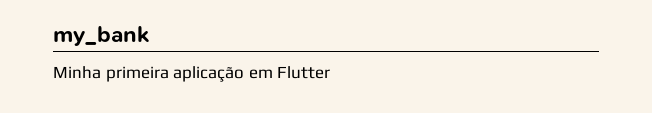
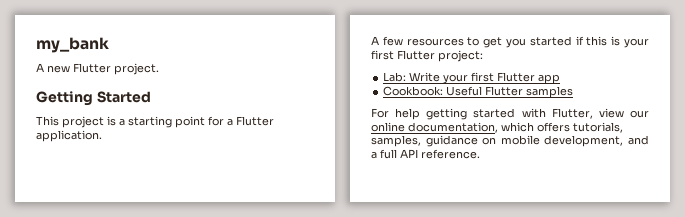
[53,66,331,82] Minha primeira aplicação em Flutter -> [36,63,159,75] [36,91,151,106] [36,116,274,128] [36,130,102,142] [371,36,649,48] [371,50,483,62] [383,72,561,84] [383,86,574,98] [371,108,649,120] [371,122,623,133] [371,135,649,147] [371,149,480,159] A new Flutter project. // Getting Started // This project is a starting point for a Flutter application. // A few resources to get you started if this is your first Flutter project: // Lab: Write your first Flutter app // Cookbook: Useful Flutter samples // For help getting started with Flutter, view our online documentation, which offers tutorials, samples, guidance on mobile development, and a full API reference.

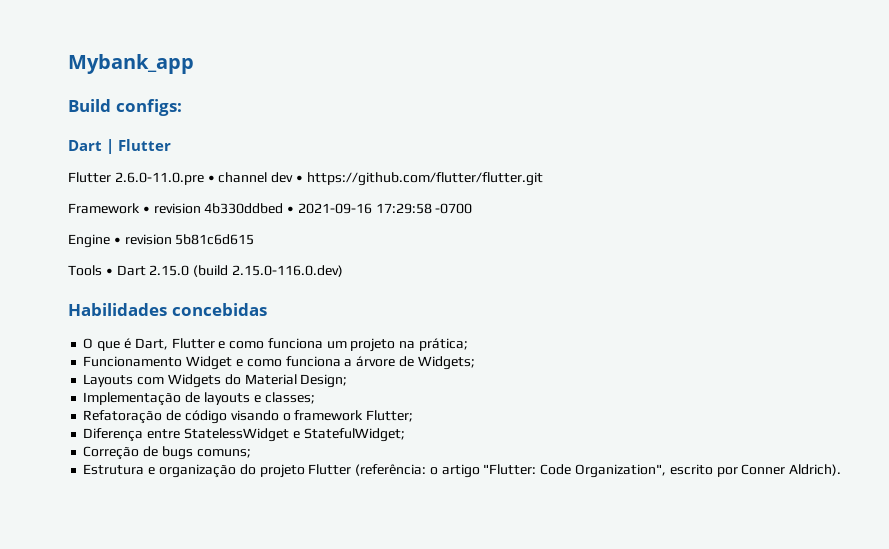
[36,37,109,53] [36,63,159,75] [36,91,151,106] [36,116,274,128] [36,130,102,142] [371,36,649,48] [371,50,483,62] [383,72,561,84] [383,86,574,98] [371,108,649,120] [371,122,623,133] [371,135,649,147] [371,149,480,159] my_bank // A new Flutter project. // Getting Started // This project is a starting point for a Flutter application. // A few resources to get you started if this is your first Flutter project: // Lab: Write your first Flutter app // Cookbook: Useful Flutter samples // For help getting started with Flutter, view our online documentation, which offers tutorials, samples, guidance on mobile development, and a full API reference. -> [68,54,194,74] [68,99,182,116] [68,139,172,154] [68,172,543,186] [68,203,473,214] [68,234,255,248] [68,265,343,277] [68,303,267,316] [83,338,468,352] [83,356,475,370] [83,374,348,388] [83,392,315,406] [83,410,414,424] [83,428,405,442] [83,446,251,460] [83,464,842,478] Mybank_app // Build configs: // Dart | Flutter // Flutter 2.6.0-11.0.pre • channel dev • https://github.com/flutter/flutter.git // Framework • revision 4b330ddbed • 2021-09-16 17:29:58 -0700 // Engine • revision 5b81c6d615 // Tools • Dart 2.15.0 (build 2.15.0-116.0.dev) // Habilidades concebidas // O que é Dart, Flutter e como funciona um projeto na prática; // Funcionamento Widget e como funciona a árvore de Widgets; // Layouts com Widgets do Material Design; // Implementação de layouts e classes; // Refatoração de código visando o framework Flutter; // Diferença entre StatelessWidget e StatefulWidget; // Correção de bugs comuns; // Estrutura e organização do projeto Flutter (referência: o artigo "Flutter: Code Organization", escrito por Conner Aldrich).

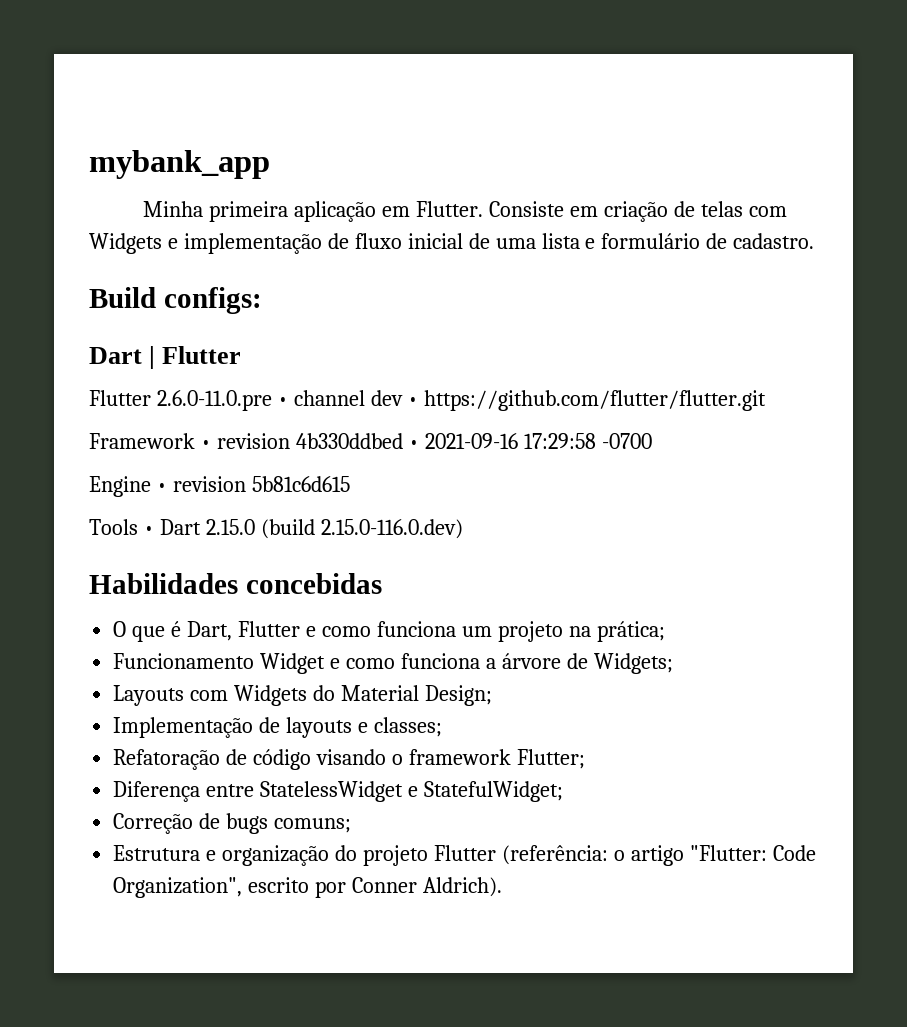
[68,54,194,74] Mybank_app -> [89,150,270,179] [143,201,787,222] [89,233,815,254] mybank_app // Minha primeira aplicação em Flutter. Consiste em criação de telas com Widgets e implementação de fluxo inicial de uma lista e formulário de cadastro.

